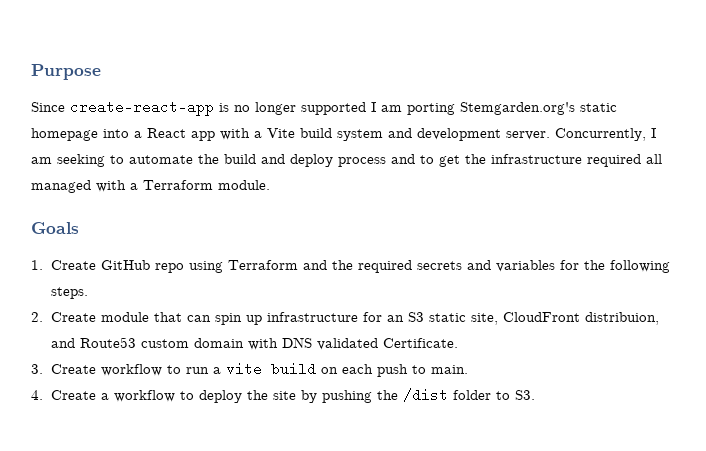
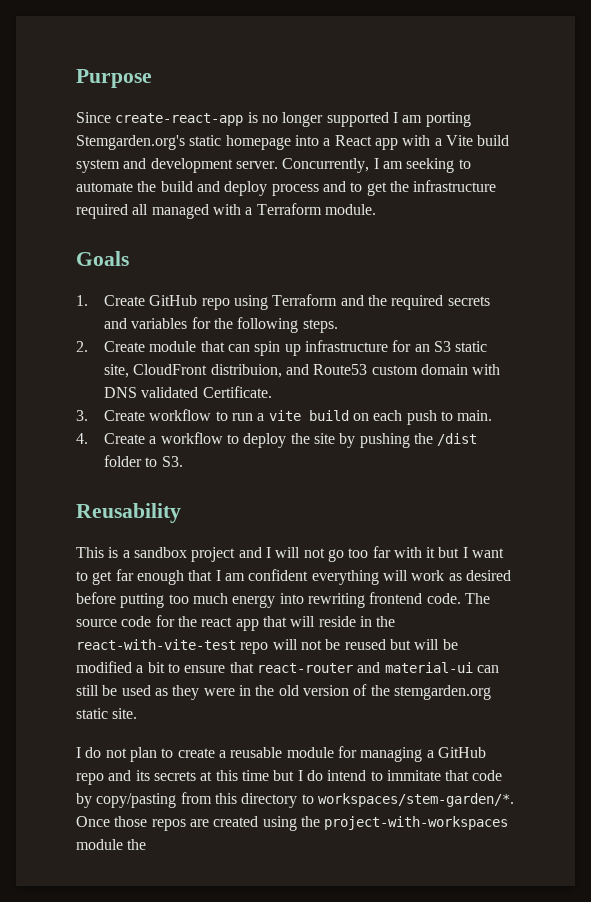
(535, 395) none -> [76,503,181,523] [76,546,505,562] [76,569,511,585] [76,592,490,608] [76,615,396,631] [76,639,458,654] [76,661,499,673] [76,684,491,700] [76,708,138,719] [76,746,486,762] [76,770,503,785] [76,792,514,808] [76,816,509,831] [76,839,147,850] // Reusability // This is a sandbox project and I will not go too far with it but I want to get far enough that I am confident everything will work as desired before putting too much energy into rewriting frontend code. The source code for the react app that will reside in the react-with-vite-test repo will not be reused but will be modified a bit to ensure that react-router and material-ui can still be used as they were in the old version of the stemgarden.org static site. // I do not plan to create a reusable module for managing a GitHub repo and its secrets at this time but I do intend to immitate that code by copy/pasting from this directory to workspaces/stem-garden/*. Once those repos are created using the project-with-workspaces module the

